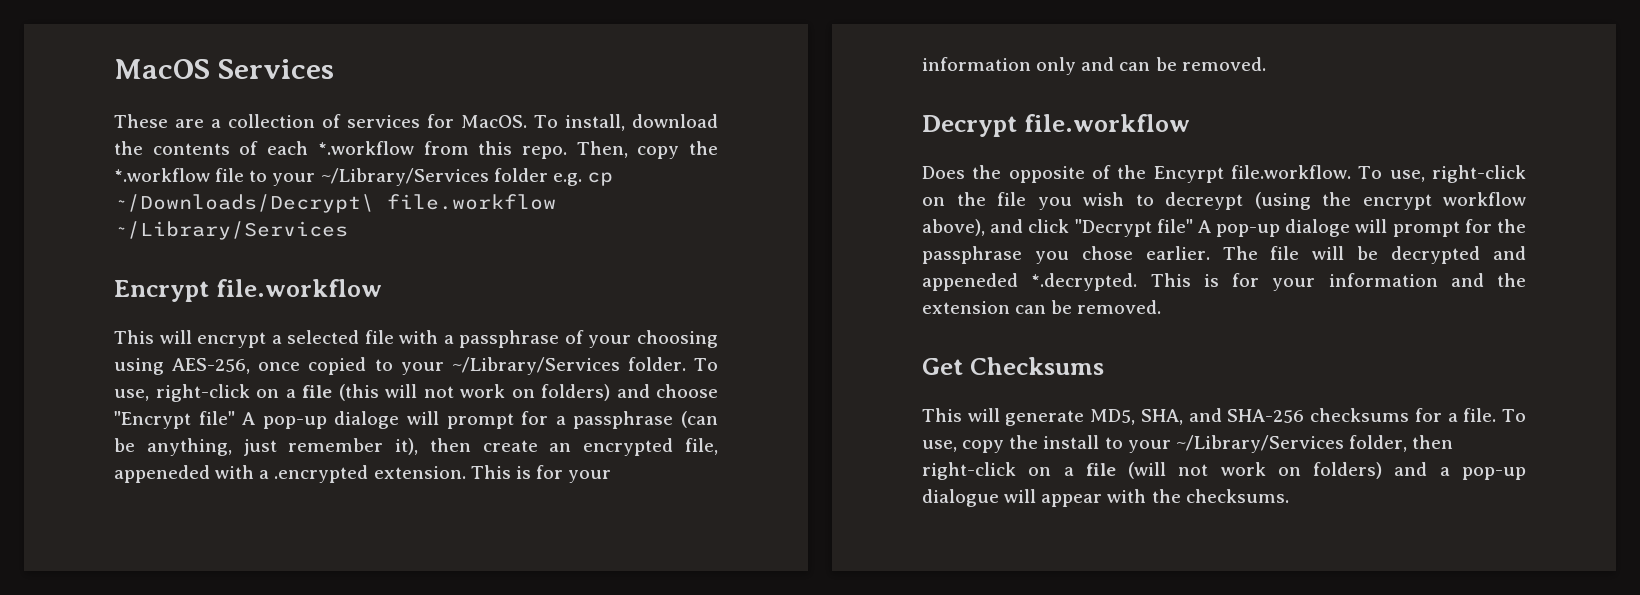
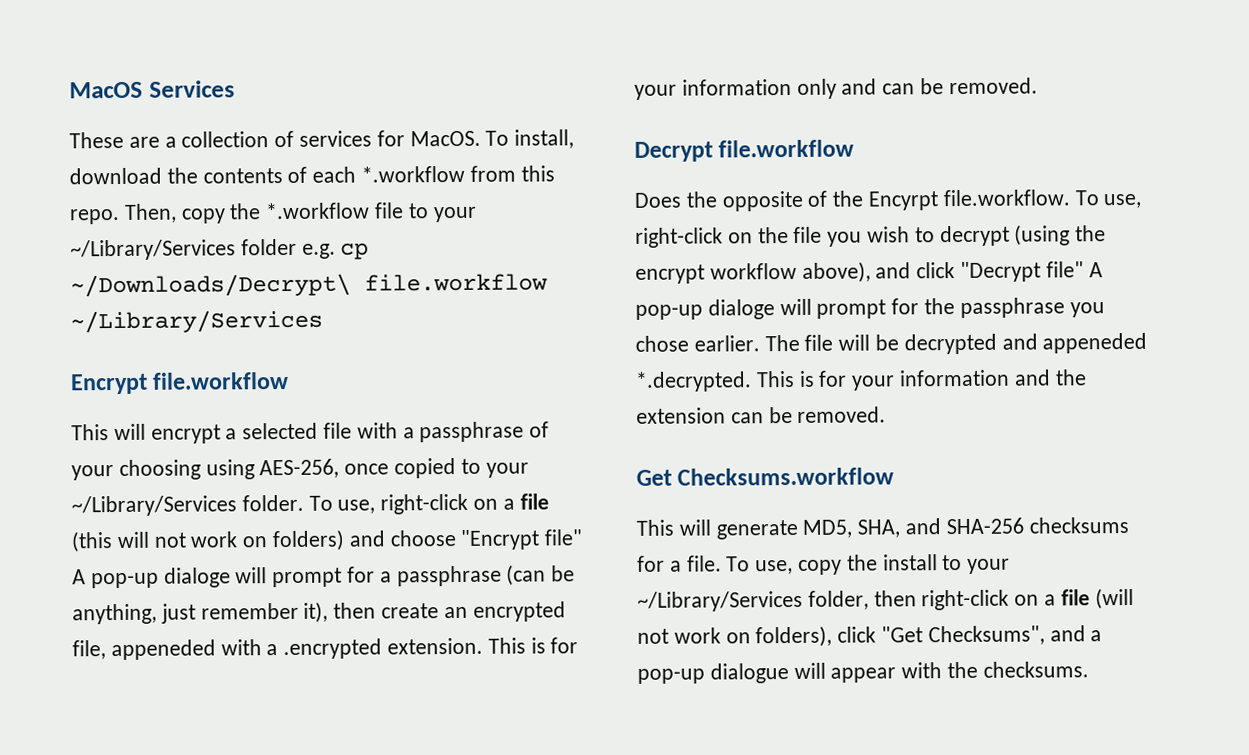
[1165,192,1243,210] decreypt -> [939,225,1010,247] decrypt
[969,357,1104,375] Checksums -> [677,467,895,486] Checksums.workflow
[1313,462,1383,479] folders) -> [755,625,1045,648] folders), click "Get Checksums",

